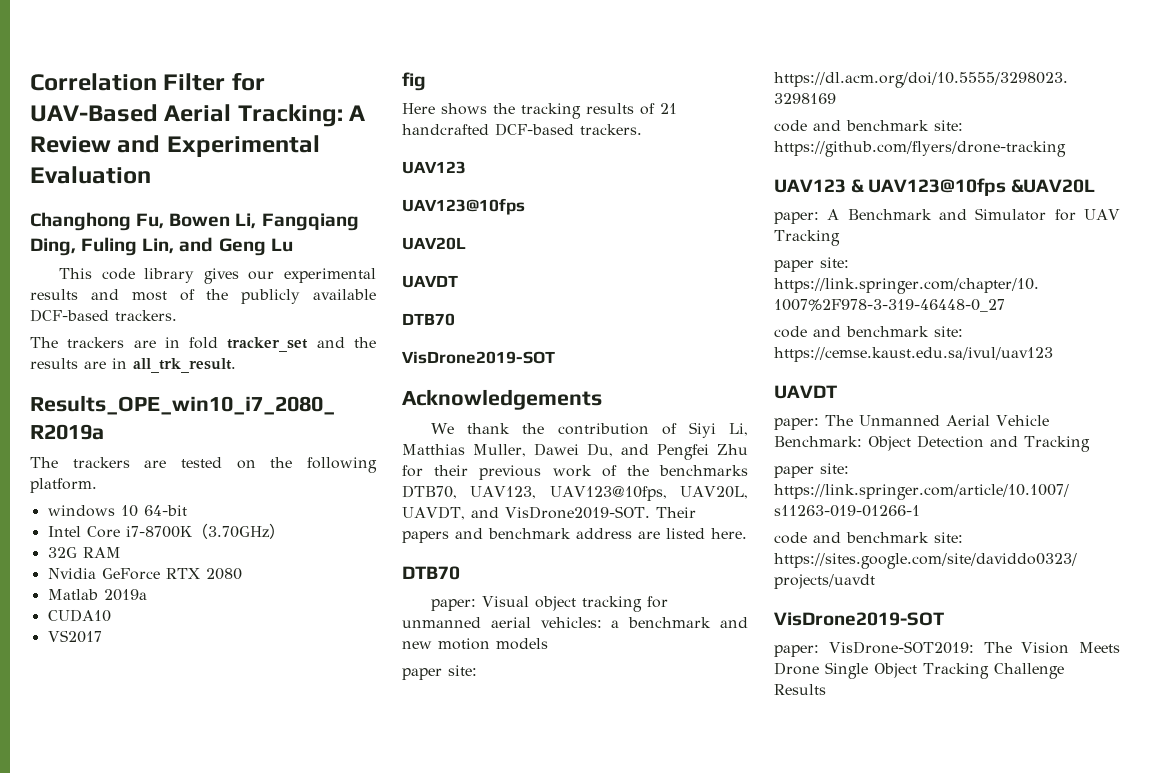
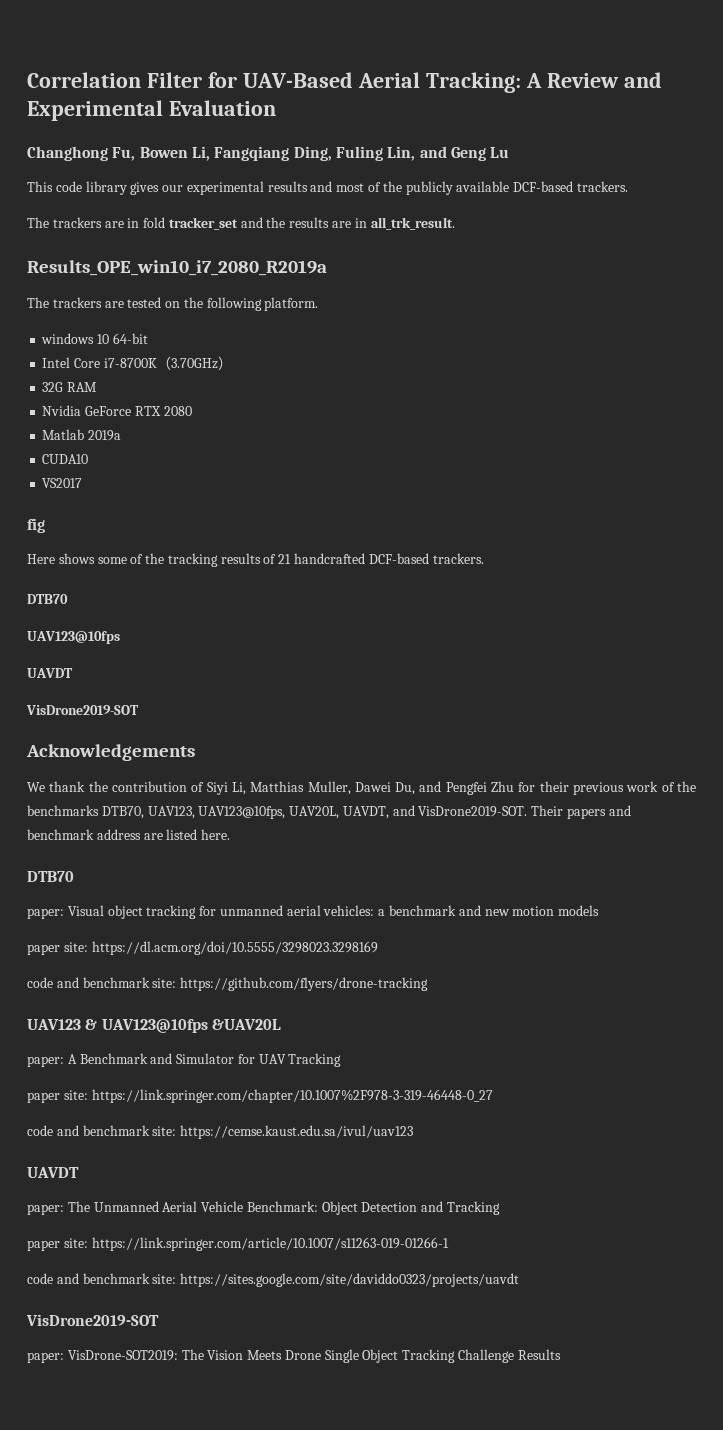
(487, 109) none -> [97,554,144,564] some of
[402,161,466,174] [402,198,525,215] [402,237,466,250] [402,275,458,288] [402,313,455,326] UAV123 // UAV123@10fps // UAV20L // UAVDT // DTB70 -> [27,594,68,604] [27,631,120,644] [27,668,73,678] DTB70 // UAV123@10fps // UAVDT

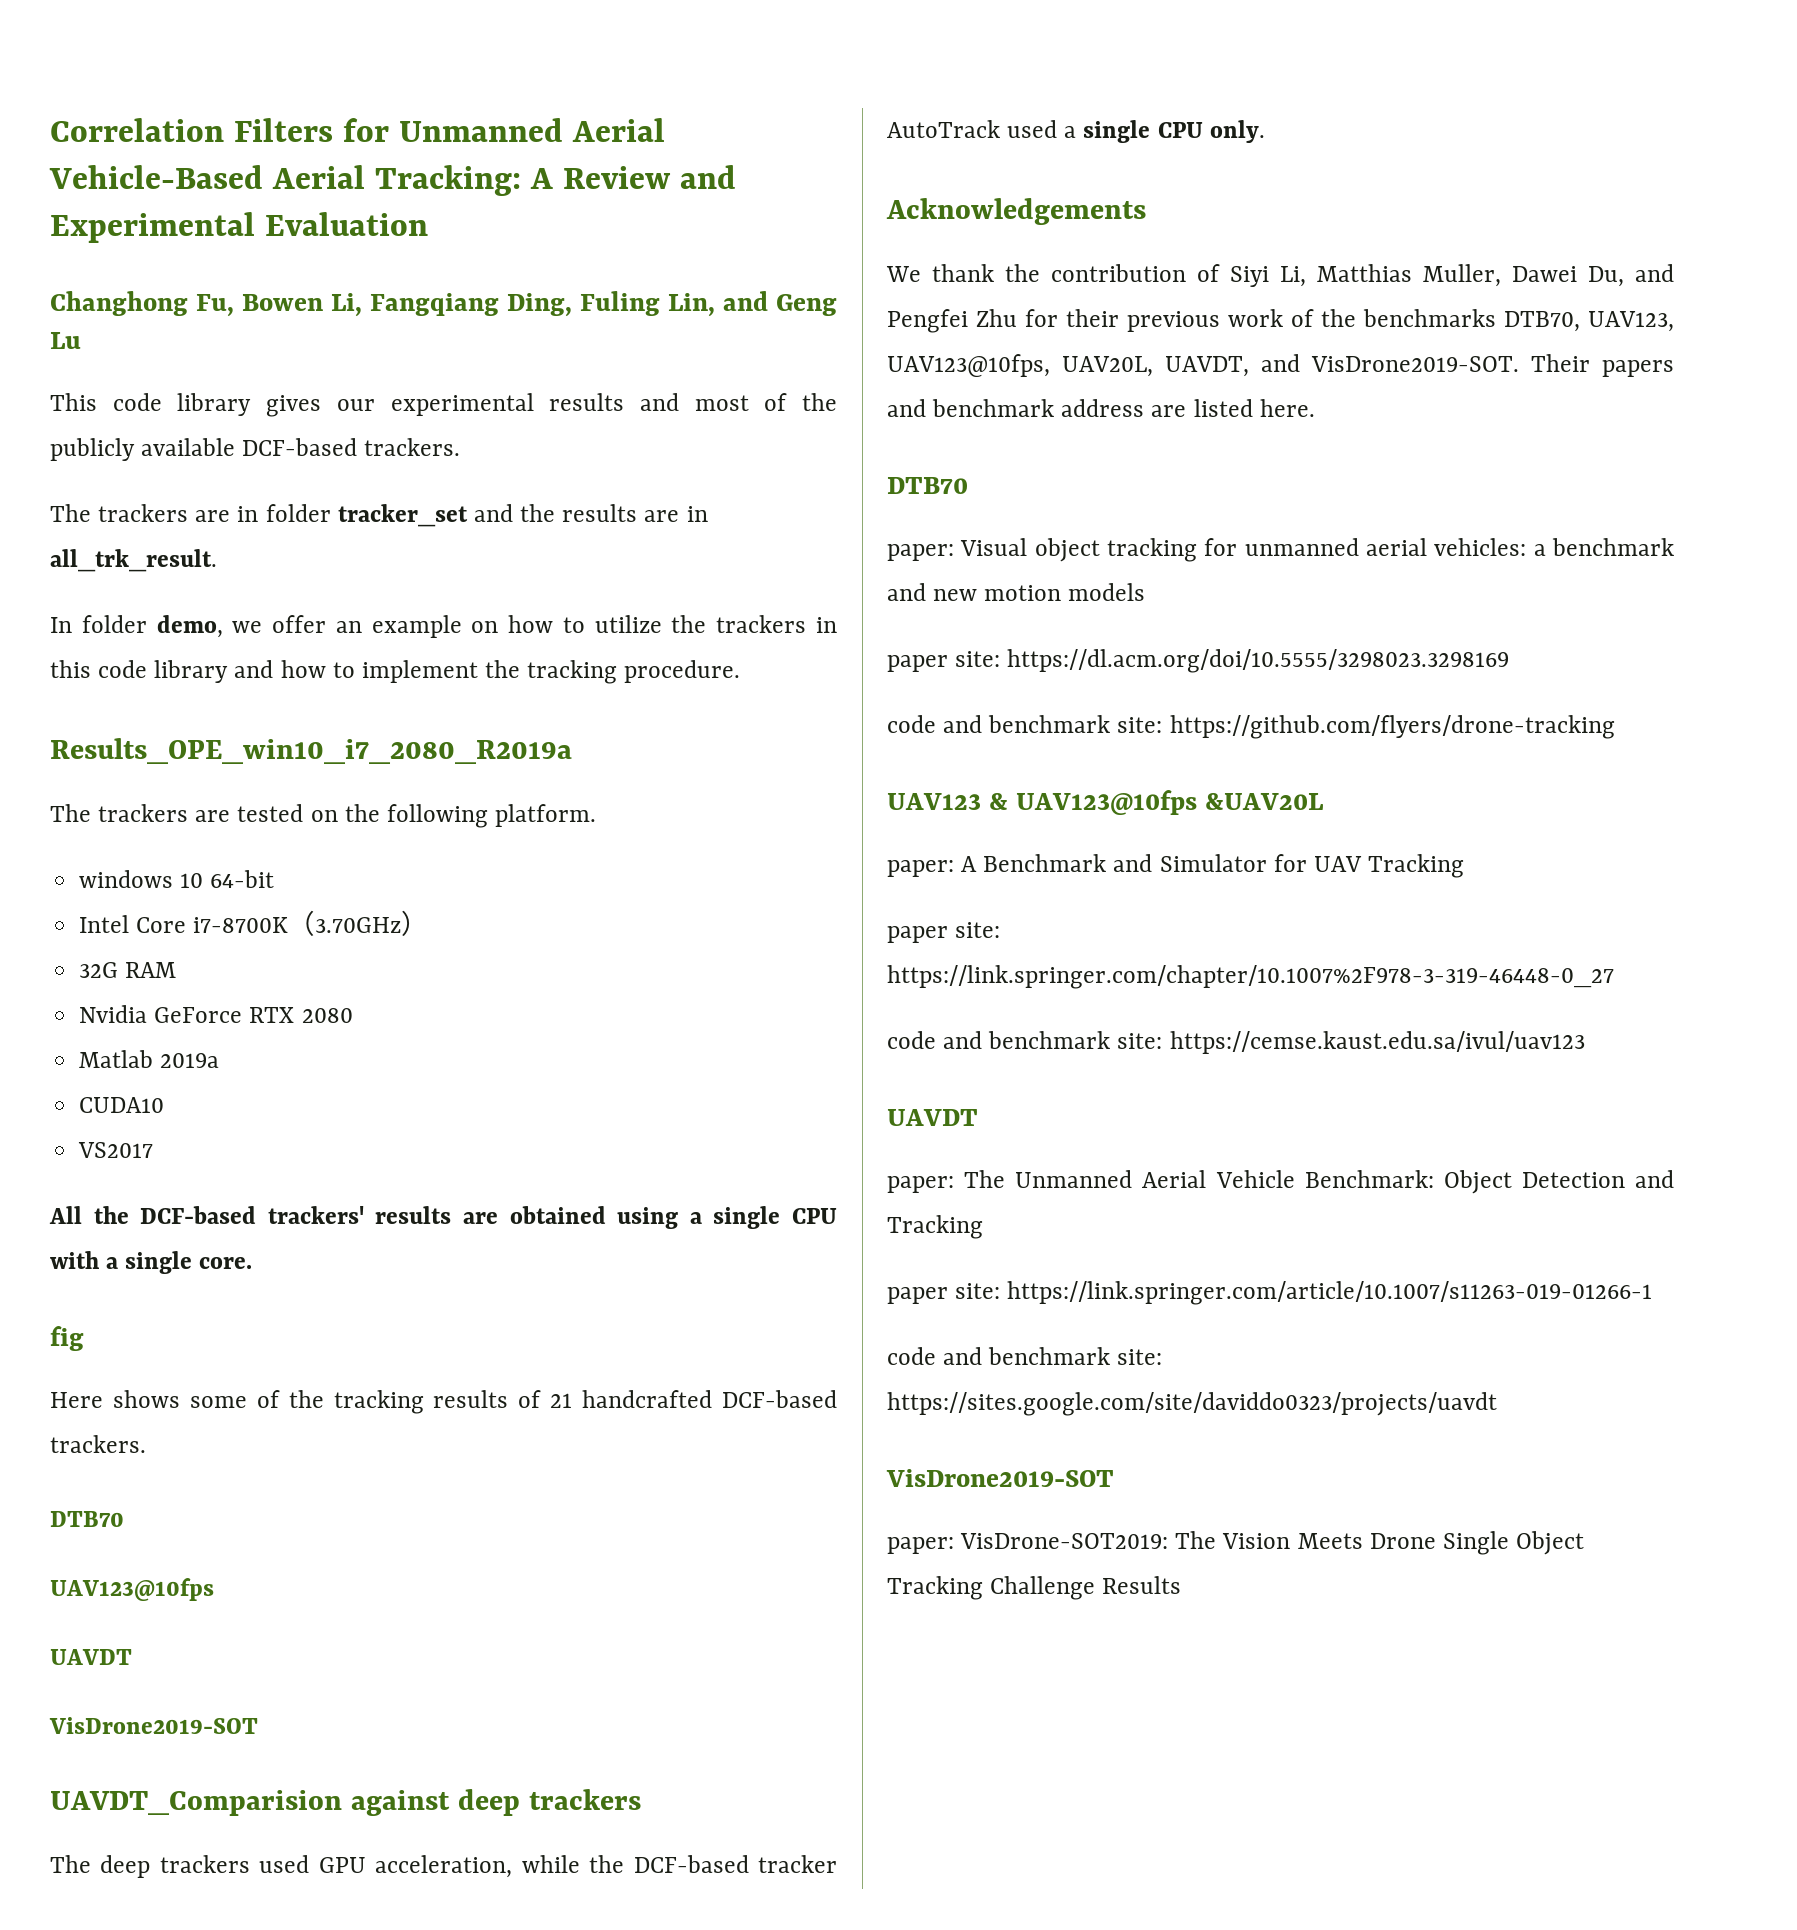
[146,72,353,88] Filter for UAV-Based -> [233,118,665,142] [49,165,263,189] Filters for Unmanned Aerial Vehicle-Based
[143,217,166,228] fold -> [265,504,331,522] folder
(455, 223) none -> [50,615,837,638] [50,660,741,684] // In folder demo, we offer an example on how to utilize the trackers in this code library and how to implement the tracking procedure.
(83, 483) none -> [49,1206,838,1229] [50,1251,253,1274] // All the DCF-based trackers' results are obtained using a single CPU with a single core.
(139, 710) none -> [50,1789,641,1816] [50,1855,838,1878] [887,120,1265,143] // UAVDT_Comparision against deep trackers // The deep trackers used GPU acceleration, while the DCF-based tracker AutoTrack used a single CPU only.

